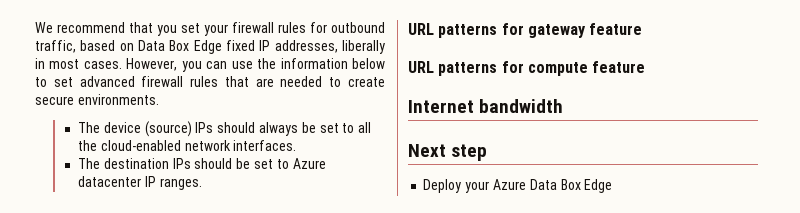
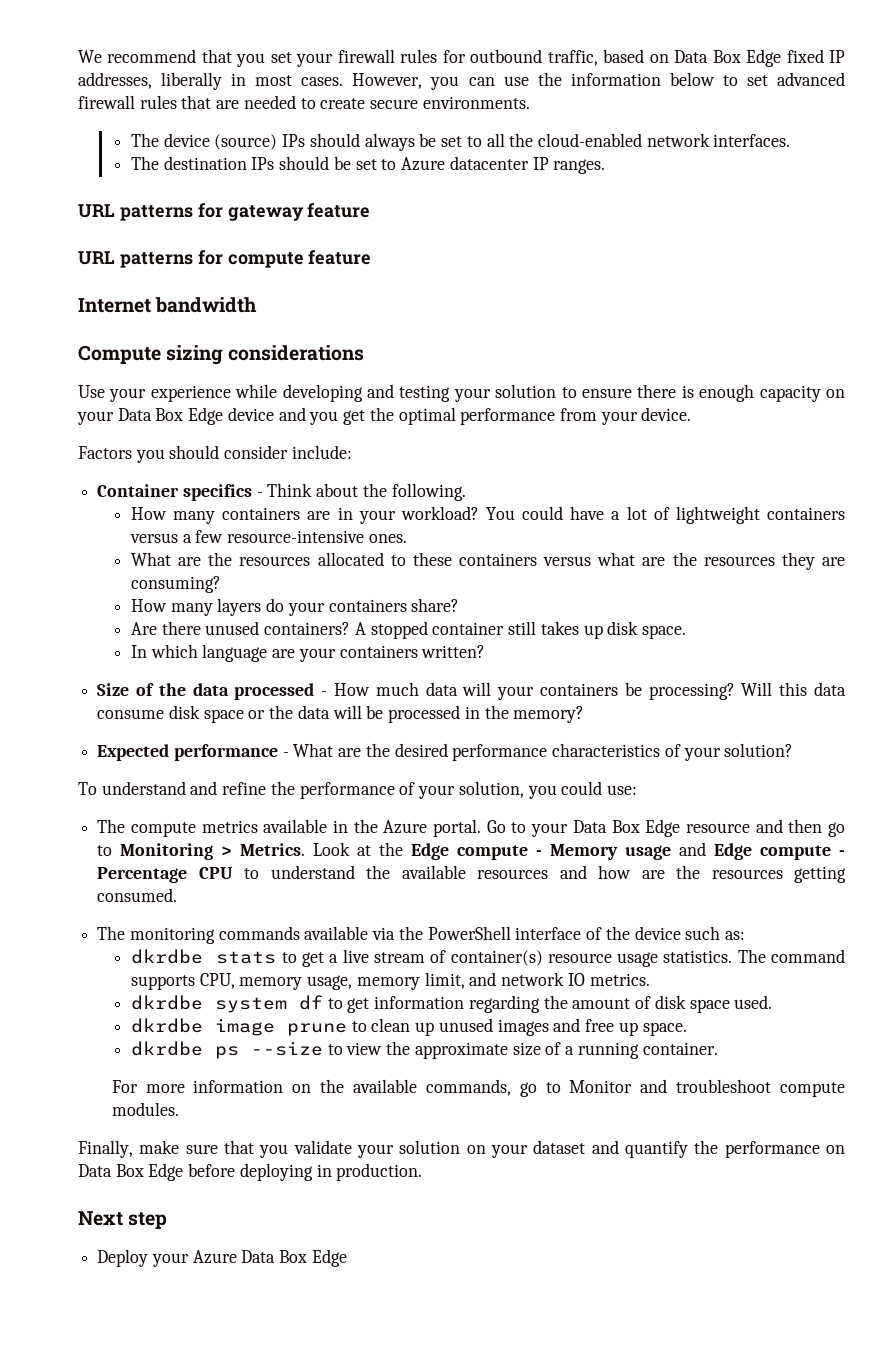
(564, 106) none -> [78,345,364,365] [78,384,845,402] [77,407,692,425] [78,445,352,463] [97,483,466,501] [130,506,845,524] [129,530,407,543] [130,552,845,570] [130,576,221,593] [130,598,460,616] [130,621,686,639] [130,644,486,662] [97,682,846,700] [97,705,585,723] [97,743,794,761] [78,781,637,799] [97,819,846,837] [97,842,846,860] [97,865,846,883] [97,888,178,902] [97,926,745,944] [130,949,845,967] [130,972,650,990] [130,995,773,1013] [130,1018,687,1036] [130,1041,718,1059] [111,1079,845,1097] [111,1102,179,1116] [78,1140,846,1158] [78,1163,423,1181] // Compute sizing considerations // Use your experience while developing and testing your solution to ensure there is enough capacity on your Data Box Edge device and you get the optimal performance from your device. // Factors you should consider include: // Container specifics - Think about the following. // How many containers are in your workload? You could have a lot of lightweight containers versus a few resource-intensive ones. // What are the resources allocated to these containers versus what are the resources they are consuming? // How many layers do your containers share? // Are there unused containers? A stopped container still takes up disk space. // In which language are your containers written? // Size of the data processed - How much data will your containers be processing? Will this data consume disk space or the data will be processed in the memory? // Expected performance - What are the desired performance characteristics of your solution? // To understand and refine the performance of your solution, you could use: // The compute metrics available in the Azure portal. Go to your Data Box Edge resource and then go to Monitoring > Metrics. Look at the Edge compute - Memory usage and Edge compute - Percentage CPU to understand the available resources and how are the resources getting consumed. // The monitoring commands available via the PowerShell interface of the device such as: // dkrdbe stats to get a live stream of container(s) resource usage statistics. The command supports CPU, memory usage, memory limit, and network IO metrics. // dkrdbe system df to get information regarding the amount of disk space used. // dkrdbe image prune to clean up unused images and free up space. // dkrdbe ps --size to view the approximate size of a running container. // For more information on the available commands, go to Monitor and troubleshoot compute modules. // Finally, make sure that you validate your solution on your dataset and quantify the performance on Data Box Edge before deploying in production.

